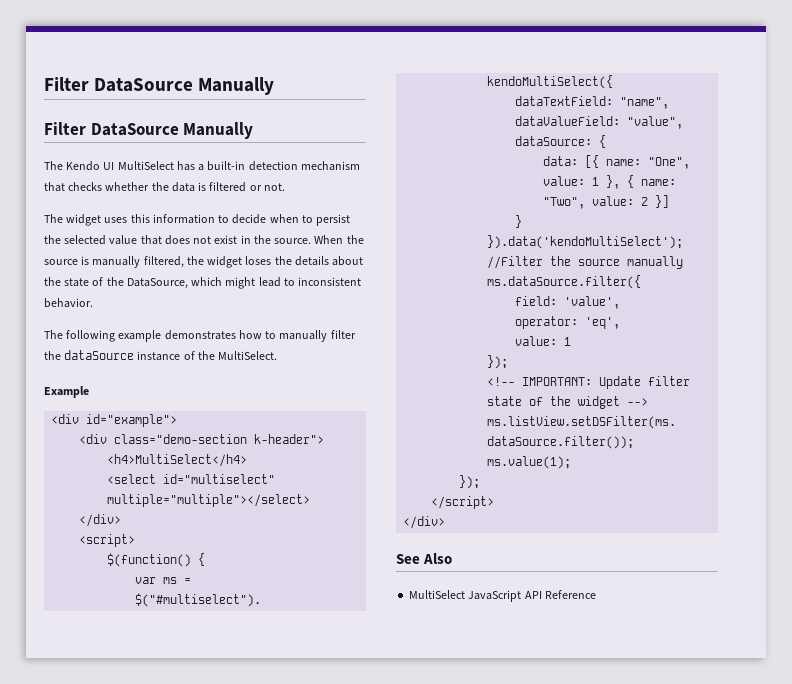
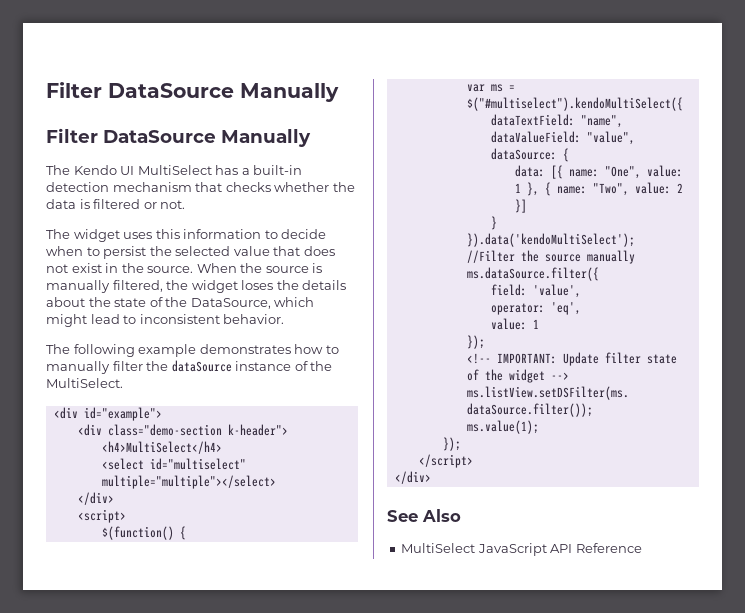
[44,386,89,398] // Example -> (123, 383) none

